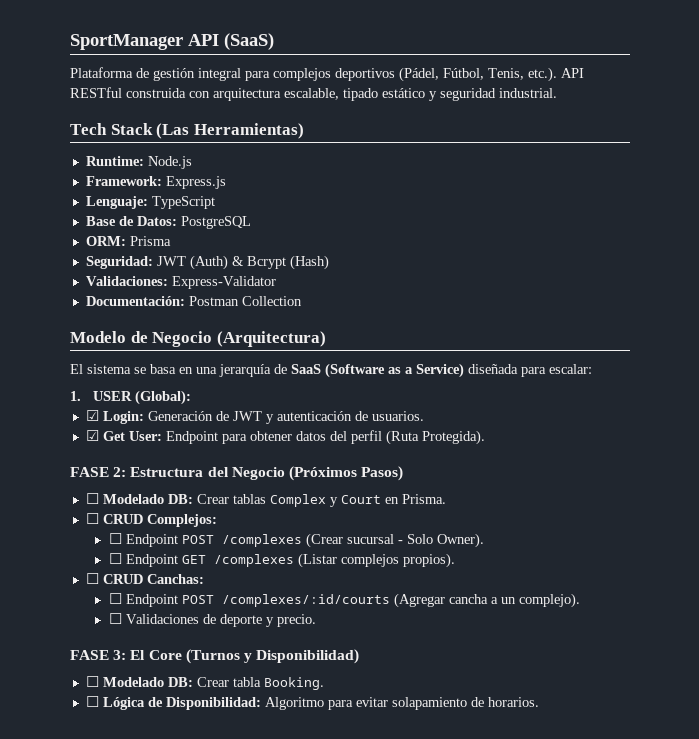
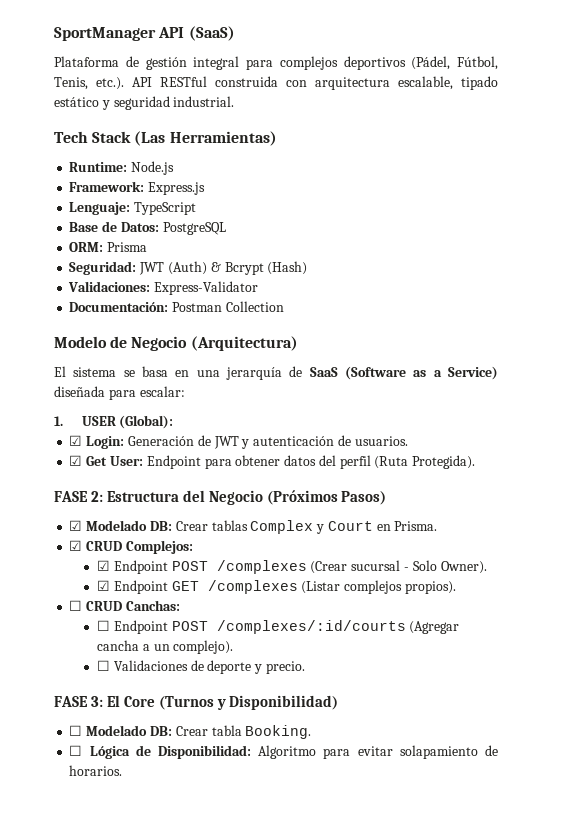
[85,493,99,504] ☐ -> [69,520,83,531] ☑
[85,513,99,524] ☐ -> [69,540,83,551] ☑
[108,533,122,544] ☐ -> [97,560,111,571] ☑
[108,553,122,564] ☐ -> [97,580,111,591] ☑

